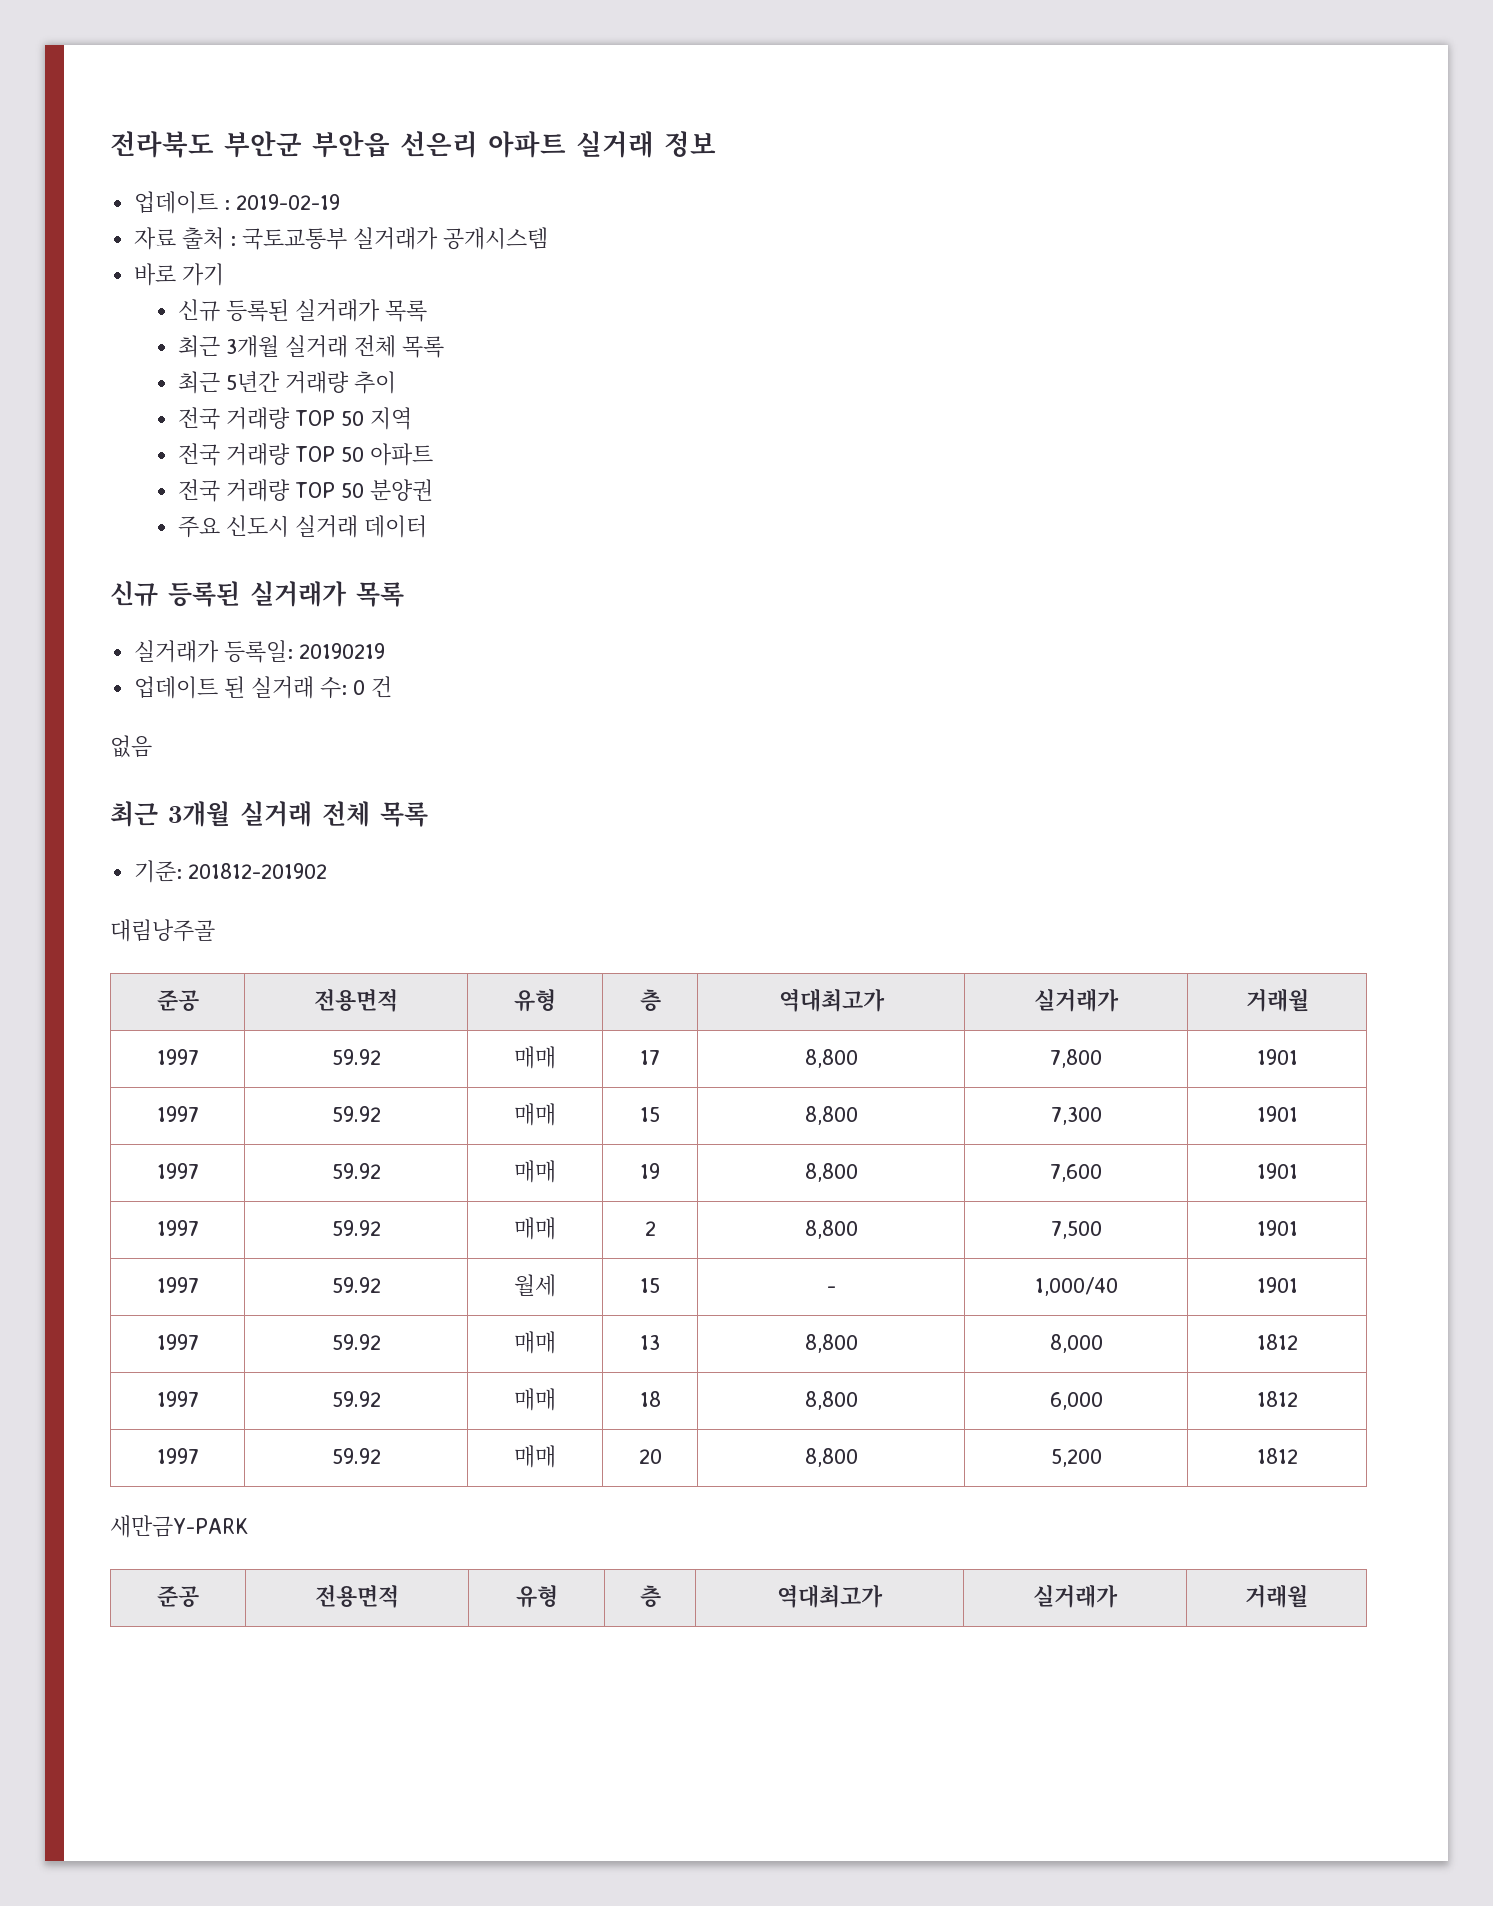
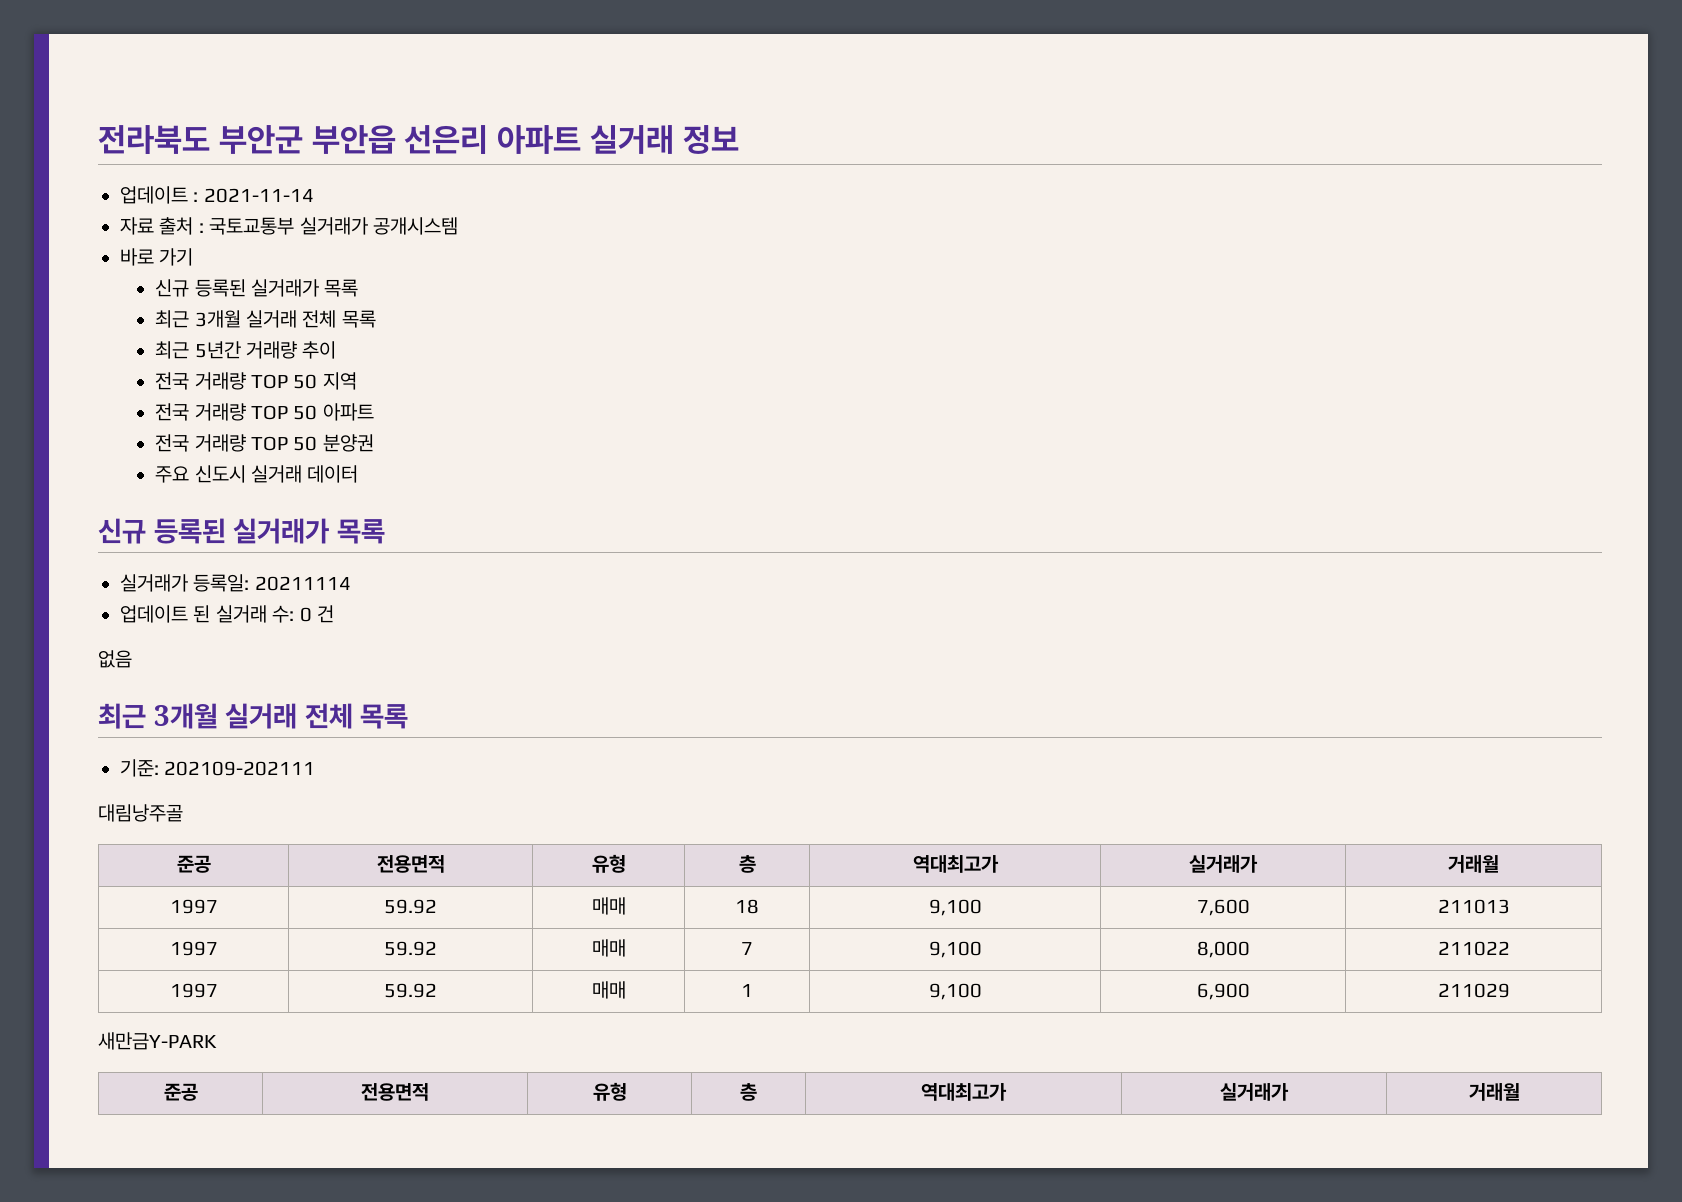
[236,194,341,210] 2019-02-19 -> [203,188,314,203] 2021-11-14
[299,643,386,659] 20190219 -> [254,576,351,591] 20211114
[188,863,328,879] 201812-201902 -> [164,761,316,776] 202109-202111
[640,1050,660,1065] [804,1049,858,1068] [1050,1049,1102,1068] [1256,1049,1298,1065] [156,1106,199,1122] [331,1106,381,1122] [514,1103,556,1126] [640,1107,660,1122] [804,1106,858,1125] [1050,1107,1102,1125] [1256,1106,1298,1122] [156,1163,199,1179] [331,1163,381,1179] [514,1160,556,1183] [640,1163,660,1179] [804,1163,858,1182] [1050,1164,1102,1182] [1256,1163,1298,1179] [156,1220,199,1236] [331,1220,381,1236] [514,1217,556,1240] [644,1221,656,1236] [804,1220,858,1239] [1050,1221,1102,1239] [1256,1220,1298,1236] [156,1277,199,1293] [331,1277,381,1293] [514,1274,556,1297] [640,1278,660,1293] [826,1286,836,1293] [1034,1277,1118,1296] [1256,1277,1298,1293] [156,1334,199,1350] [331,1334,381,1350] [514,1331,556,1354] [640,1335,660,1350] [804,1334,858,1353] [1049,1334,1103,1353] [1256,1334,1298,1350] [156,1391,199,1407] [331,1391,381,1407] [514,1388,556,1411] [639,1391,661,1407] [804,1391,858,1410] [1049,1392,1103,1410] [1256,1391,1298,1407] [156,1448,199,1464] [331,1448,381,1464] [514,1445,556,1468] [638,1449,662,1464] [804,1448,858,1467] [1050,1449,1102,1467] [1256,1448,1298,1464] 17 | 8,800 | 7,800 | 1901 // 1997 | 59.92 | 매매 | 15 | 8,800 | 7,300 | 1901 // 1997 | 59.92 | 매매 | 19 | 8,800 | 7,600 | 1901 // 1997 | 59.92 | 매매 | 2 | 8,800 | 7,500 | 1901 // 1997 | 59.92 | 월세 | 15 | - | 1,000/40 | 1901 // 1997 | 59.92 | 매매 | 13 | 8,800 | 8,000 | 1812 // 1997 | 59.92 | 매매 | 18 | 8,800 | 6,000 | 1812 // 1997 | 59.92 | 매매 | 20 | 8,800 | 5,200 | 1812 -> [735,899,759,914] [928,899,982,916] [1196,899,1250,916] [1437,899,1510,914] [169,941,218,956] [384,941,437,956] [591,939,626,957] [741,942,753,955] [928,941,982,958] [1196,941,1250,958] [1437,941,1510,956] [169,983,218,998] [384,983,437,998] [591,981,626,999] [741,984,753,997] [928,983,982,1000] [1196,983,1250,1000] [1437,983,1510,998] 18 | 9,100 | 7,600 | 211013 // 1997 | 59.92 | 매매 | 7 | 9,100 | 8,000 | 211022 // 1997 | 59.92 | 매매 | 1 | 9,100 | 6,900 | 211029

